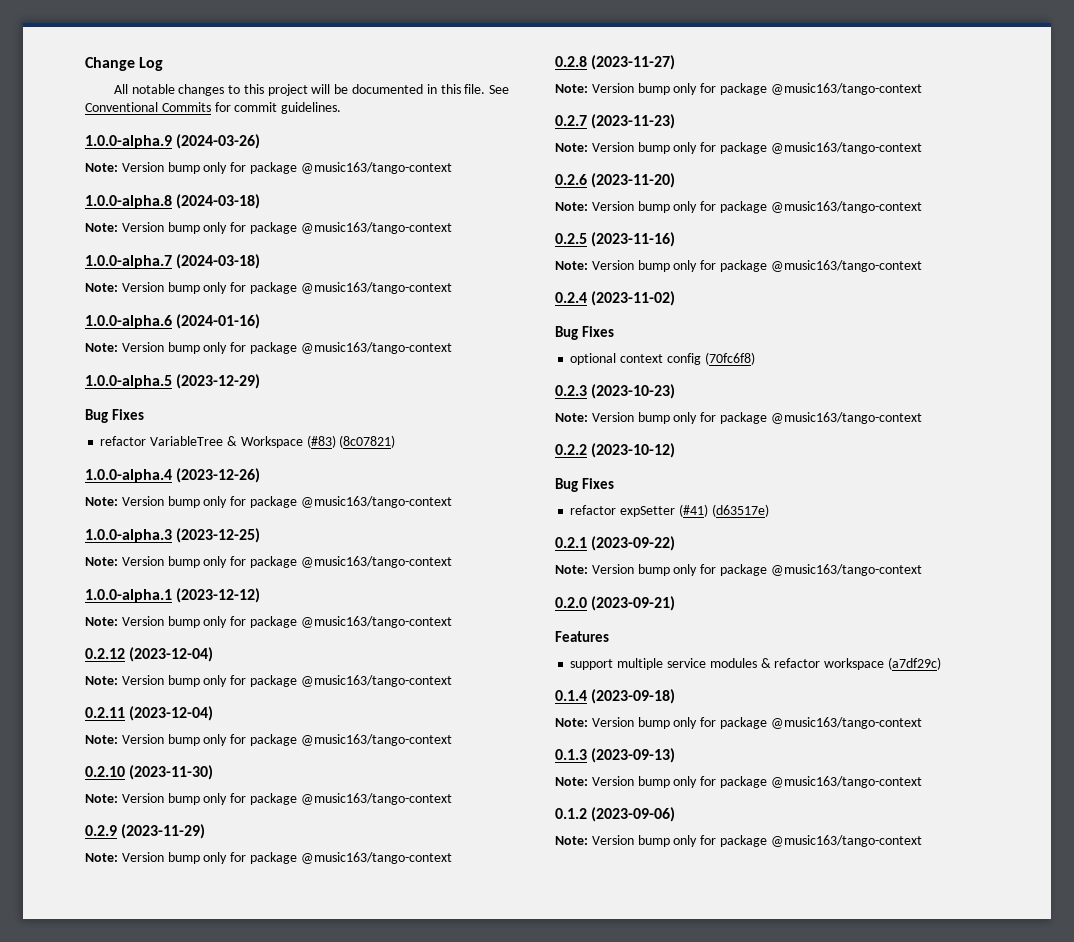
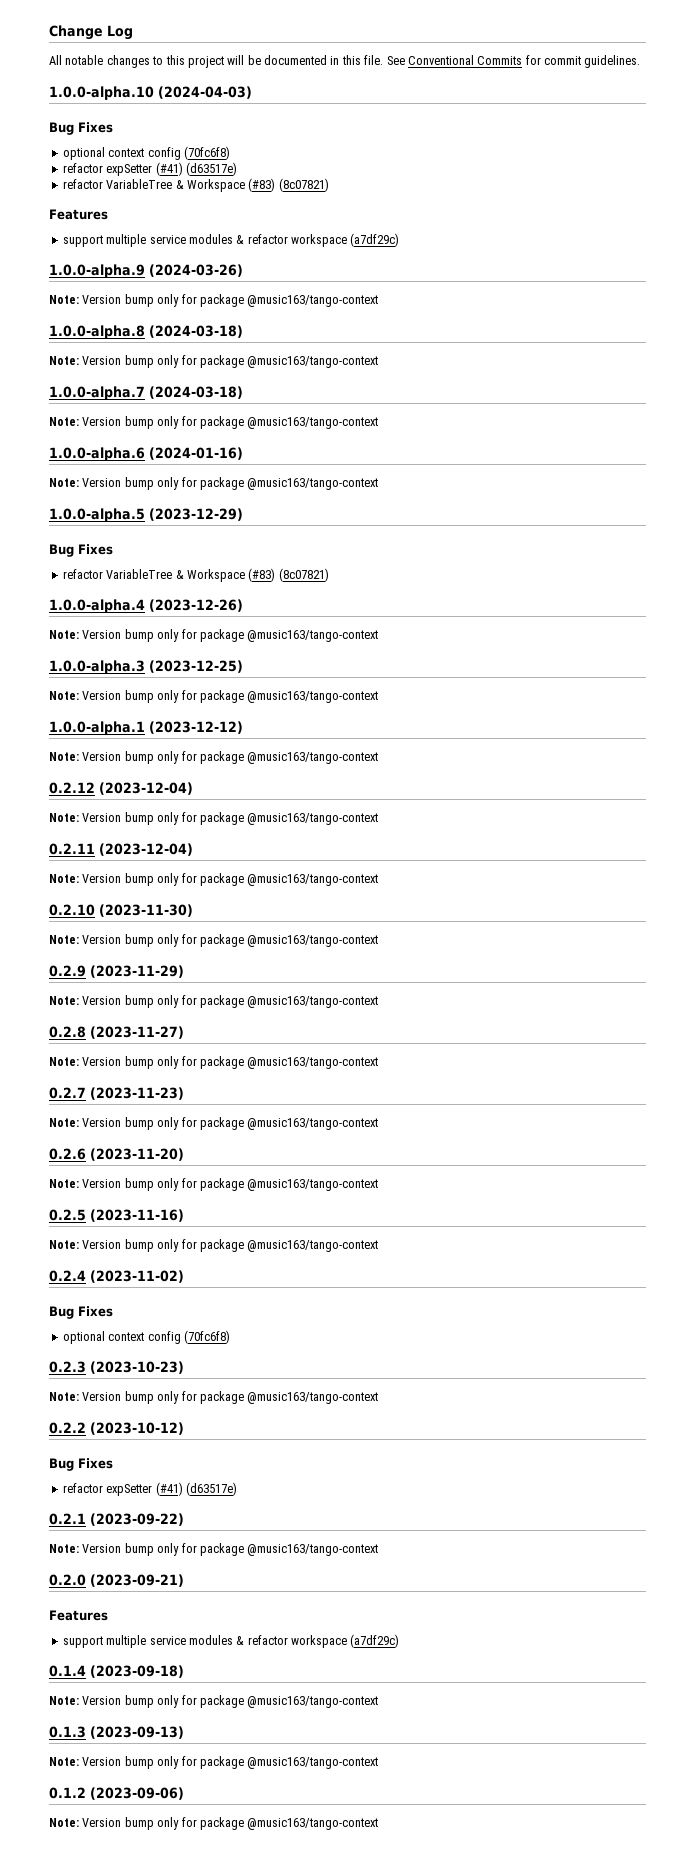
(342, 108) none -> [49,86,252,100] [49,122,113,135] [62,146,230,160] [62,162,237,176] [62,178,329,192] [49,209,108,220] [62,233,400,247] // 1.0.0-alpha.10 (2024-04-03) // Bug Fixes // optional context config (70fc6f8) // refactor expSetter (#41) (d63517e) // refactor VariableTree & Workspace (#83) (8c07821) // Features // support multiple service modules & refactor workspace (a7df29c)

